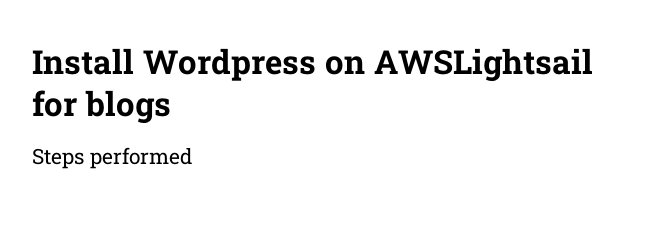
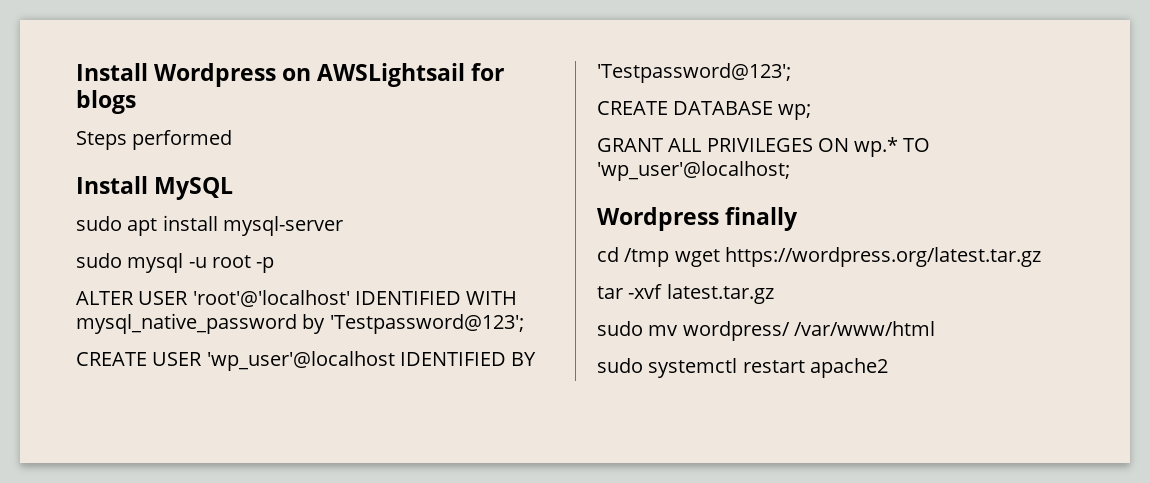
(192, 158) none -> [76,176,234,200] [76,215,343,236] [76,253,275,273] [76,290,518,307] [76,313,524,334] [76,351,537,371] [597,63,791,83] [597,101,812,120] [597,137,931,157] [597,161,790,181] [597,207,799,231] [597,247,1041,267] [597,284,774,304] [597,321,935,341] [597,358,888,378] // Install MySQL // sudo apt install mysql-server // sudo mysql -u root -p // ALTER USER 'root'@'localhost' IDENTIFIED WITH mysql_native_password by 'Testpassword@123'; // CREATE USER 'wp_user'@localhost IDENTIFIED BY 'Testpassword@123'; // CREATE DATABASE wp; // GRANT ALL PRIVILEGES ON wp.* TO 'wp_user'@localhost; // Wordpress finally // cd /tmp wget https://wordpress.org/latest.tar.gz // tar -xvf latest.tar.gz // sudo mv wordpress/ /var/www/html // sudo systemctl restart apache2

